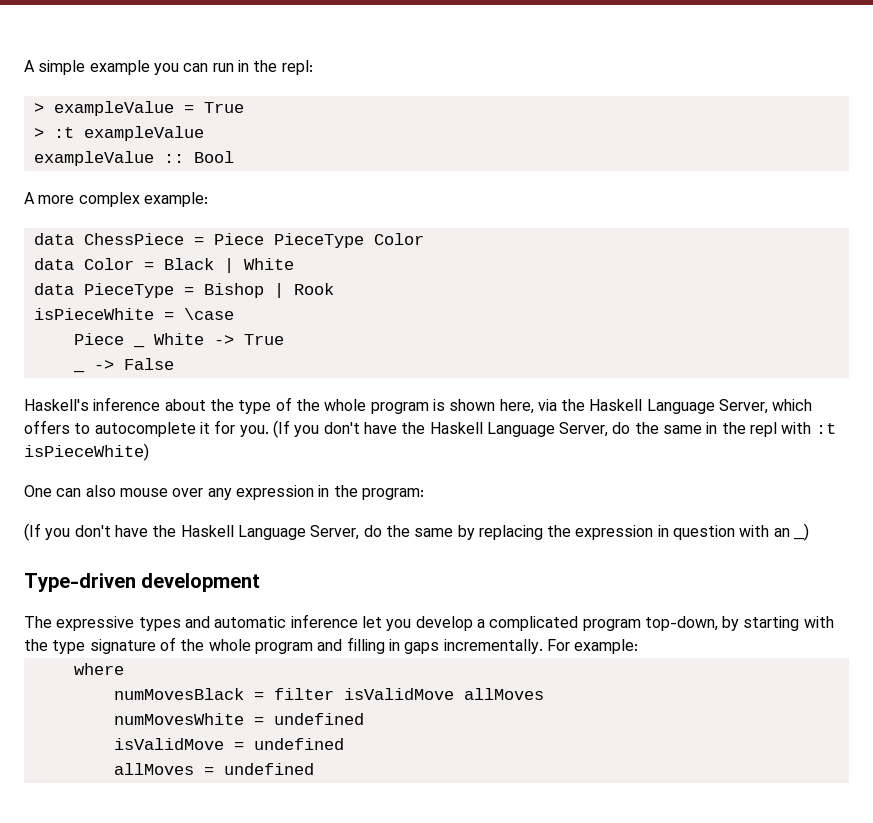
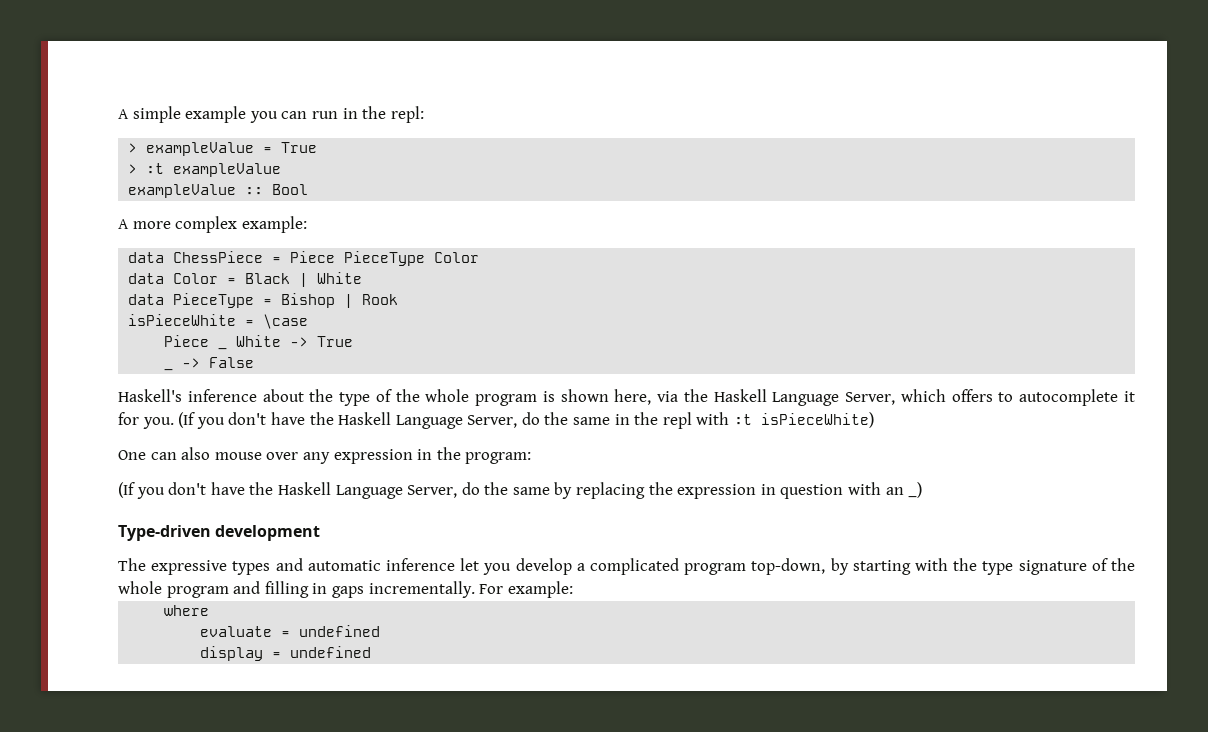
[113,688,544,700] [113,713,364,725] [113,738,344,750] [113,763,314,775] numMovesBlack = filter isValidMove allMoves // numMovesWhite = undefined // isValidMove = undefined // allMoves = undefined -> [200,625,381,637] [200,646,372,661] evaluate = undefined // display = undefined

